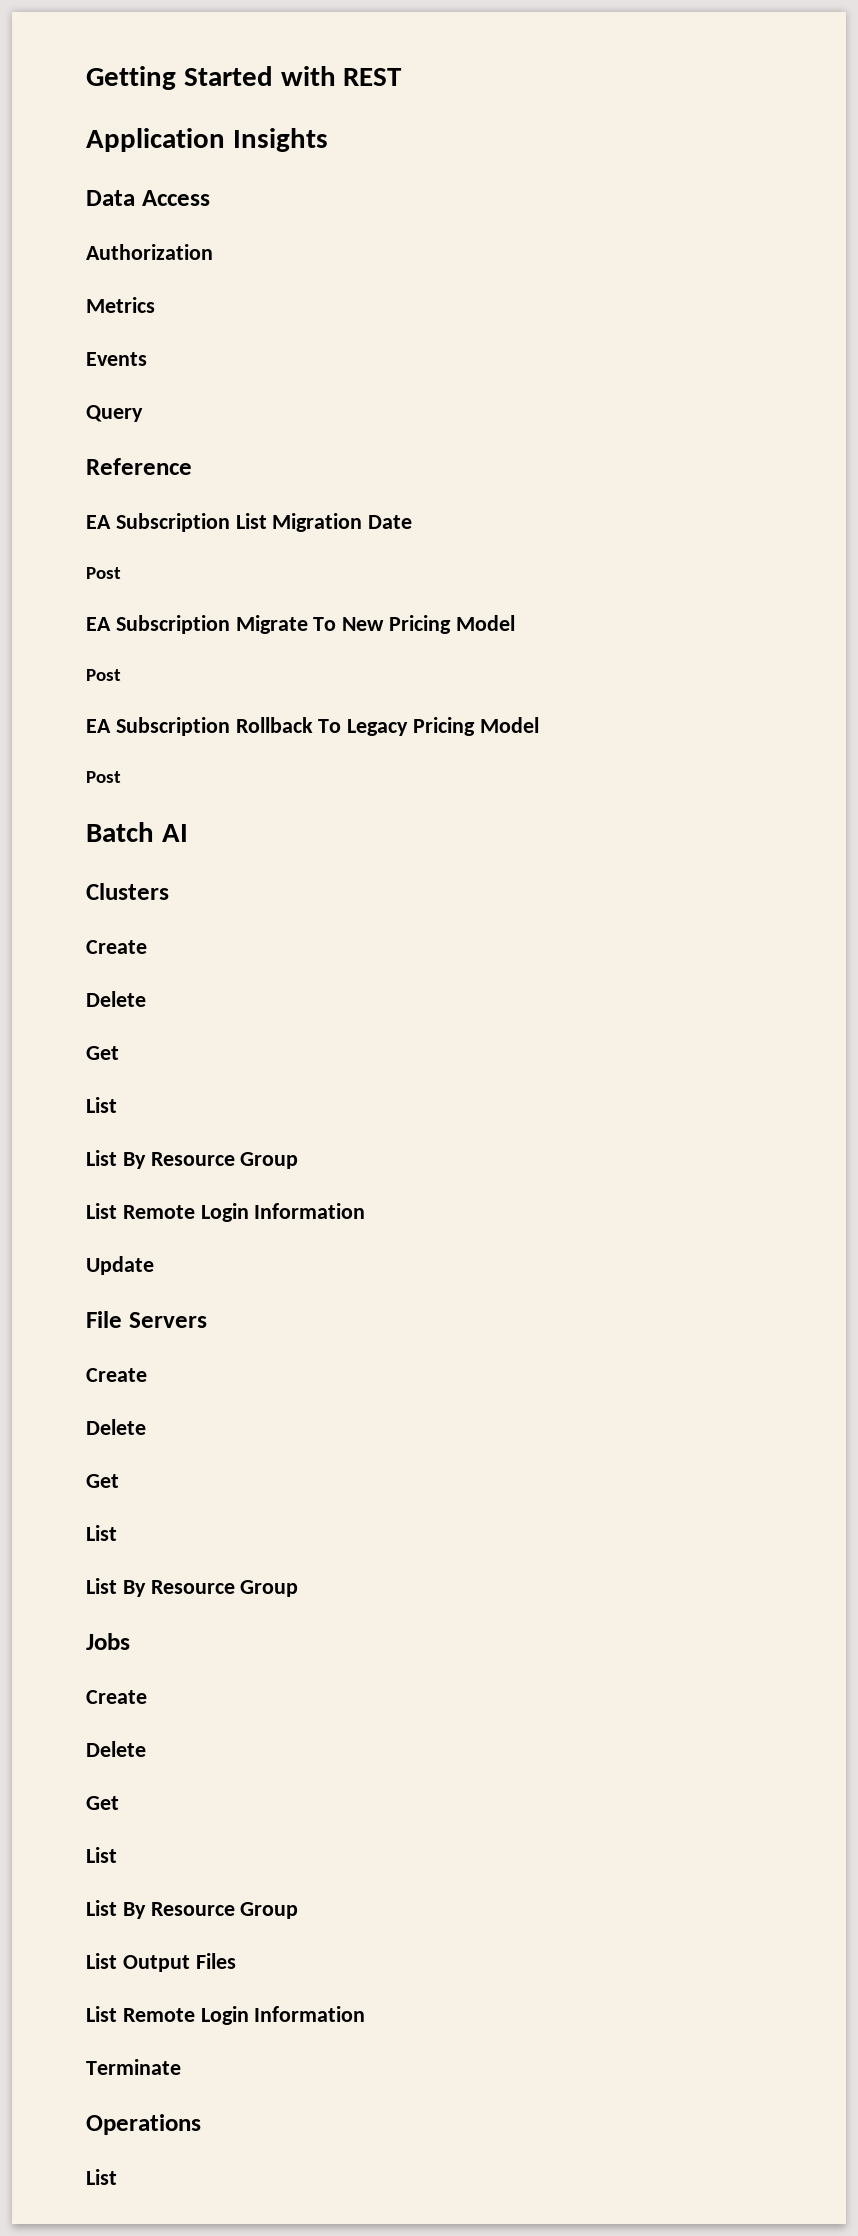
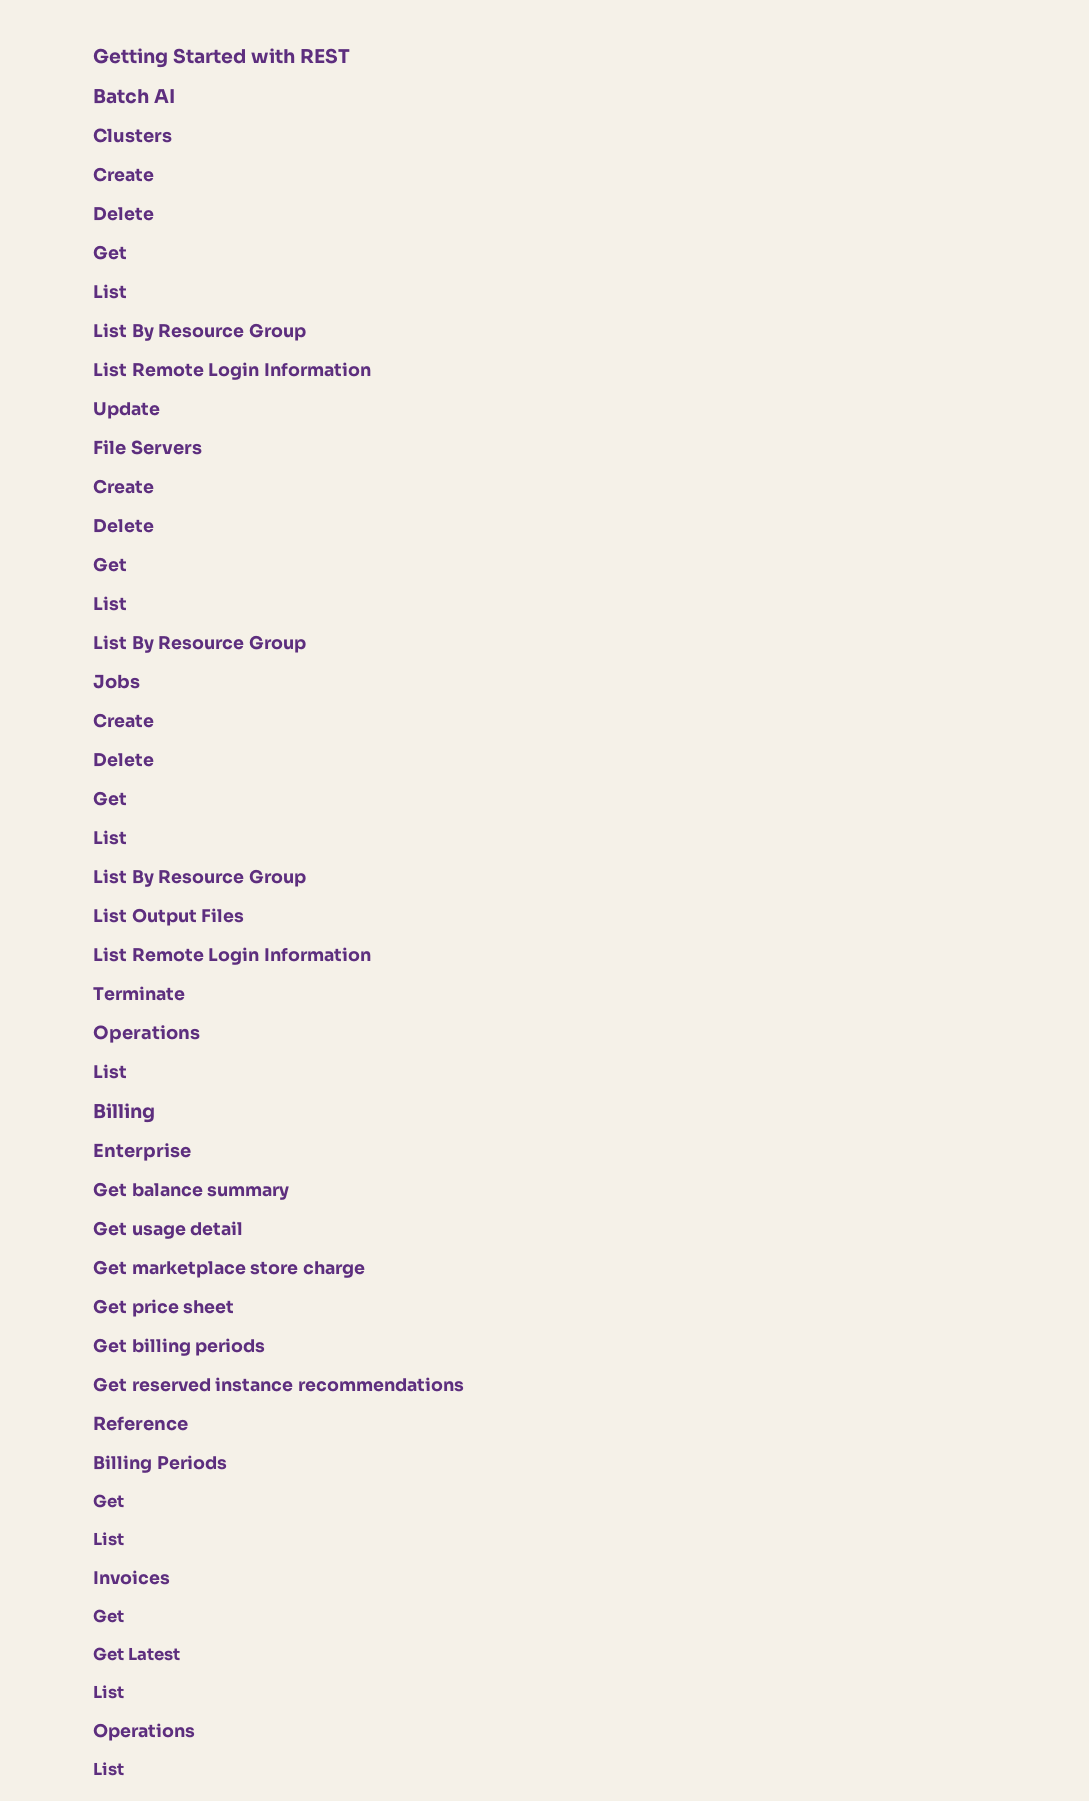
[86,128,328,152] [86,190,210,206] [86,244,213,260] [86,297,155,313] [86,352,147,366] [86,405,143,422] [86,458,192,475] [86,513,413,532] [86,567,121,579] [86,615,515,634] [86,669,121,681] [86,717,539,736] [86,771,121,783] // Application Insights // Data Access // Authorization // Metrics // Events // Query // Reference // EA Subscription List Migration Date // Post // EA Subscription Migrate To New Pricing Model // Post // EA Subscription Rollback To Legacy Pricing Model // Post -> (351, 56) none
(117, 2177) none -> [93,1103,155,1123] [93,1143,191,1161] [93,1182,290,1200] [93,1221,244,1239] [93,1260,366,1278] [93,1299,235,1317] [93,1338,266,1356] [93,1377,465,1392] [93,1416,188,1431] [93,1455,227,1473] [93,1494,124,1508] [93,1532,124,1546] [93,1570,170,1585] [93,1609,124,1623] [93,1647,181,1661] [93,1685,124,1699] [93,1723,195,1741] [93,1762,124,1776] // Billing // Enterprise // Get balance summary // Get usage detail // Get marketplace store charge // Get price sheet // Get billing periods // Get reserved instance recommendations // Reference // Billing Periods // Get // List // Invoices // Get // Get Latest // List // Operations // List

